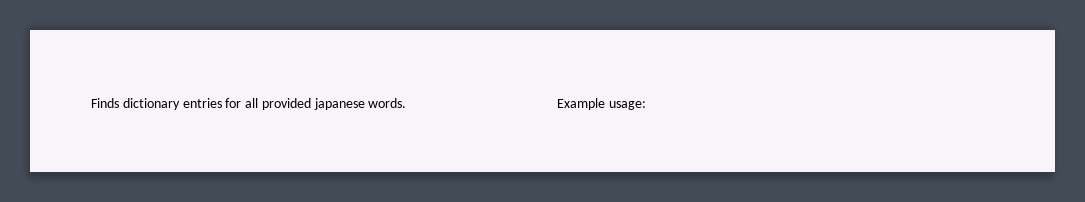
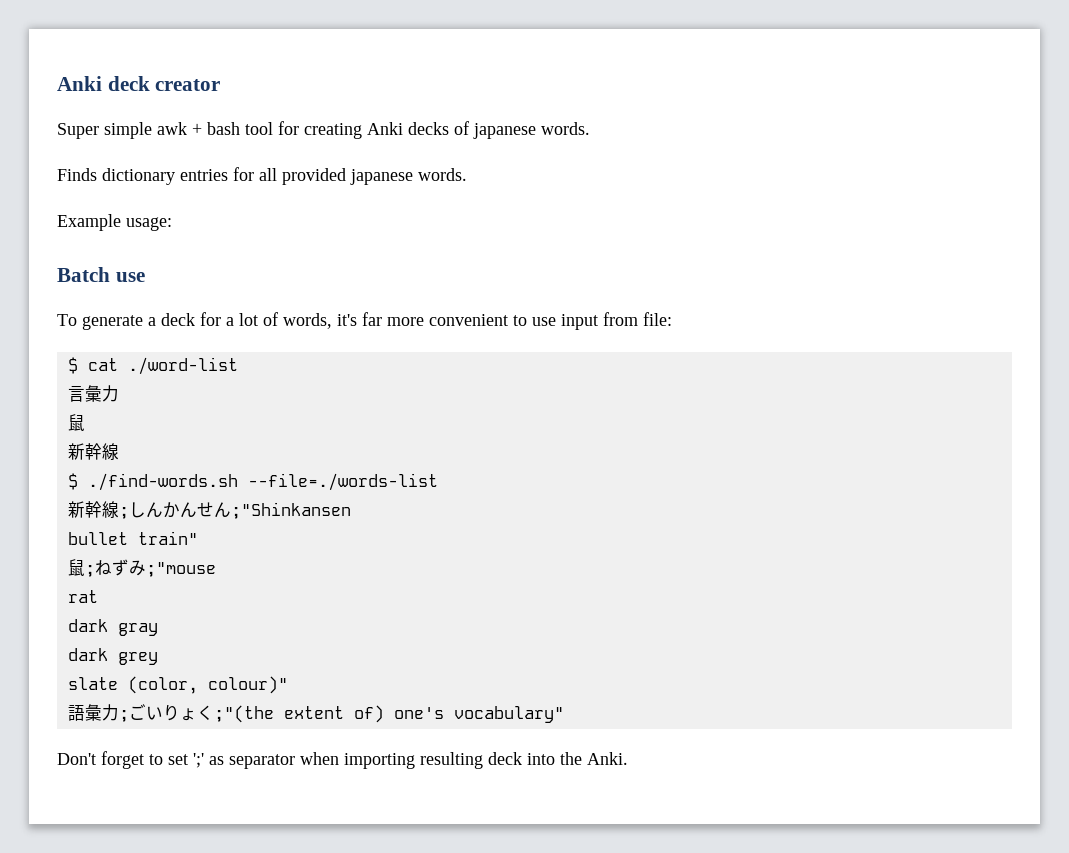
(91, 103) none -> [57,76,221,91] [57,121,590,139] Anki deck creator // Super simple awk + bash tool for creating Anki decks of japanese words. //
(646, 105) none -> [57,267,145,282] [57,312,672,330] [67,357,238,375] [67,385,119,402] [67,414,85,431] [67,443,119,460] [67,473,438,491] [67,501,351,519] [67,531,198,545] [67,559,216,577] [67,590,98,603] [67,619,158,636] [67,648,158,665] [67,676,288,694] [67,704,564,723] [57,751,628,769] // Batch use // To generate a deck for a lot of words, it's far more convenient to use input from file: // $ cat ./word-list // 言彙力 // 鼠 // 新幹線 // $ ./find-words.sh --file=./words-list // 新幹線;しんかんせん;"Shinkansen // bullet train" // 鼠;ねずみ;"mouse // rat // dark gray // dark grey // slate (color, colour)" // 語彙力;ごいりょく;"(the extent of) one's vocabulary" // Don't forget to set ';' as separator when importing resulting deck into the Anki.

